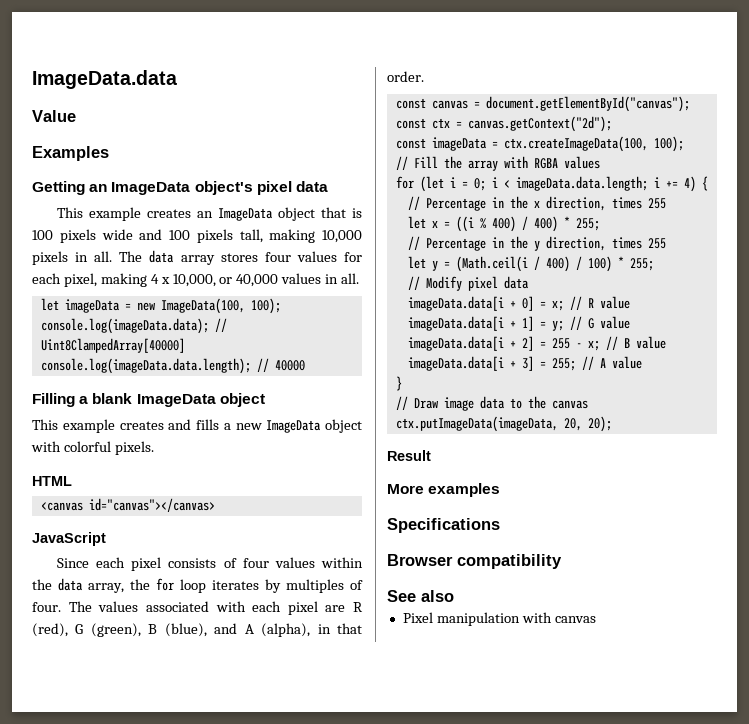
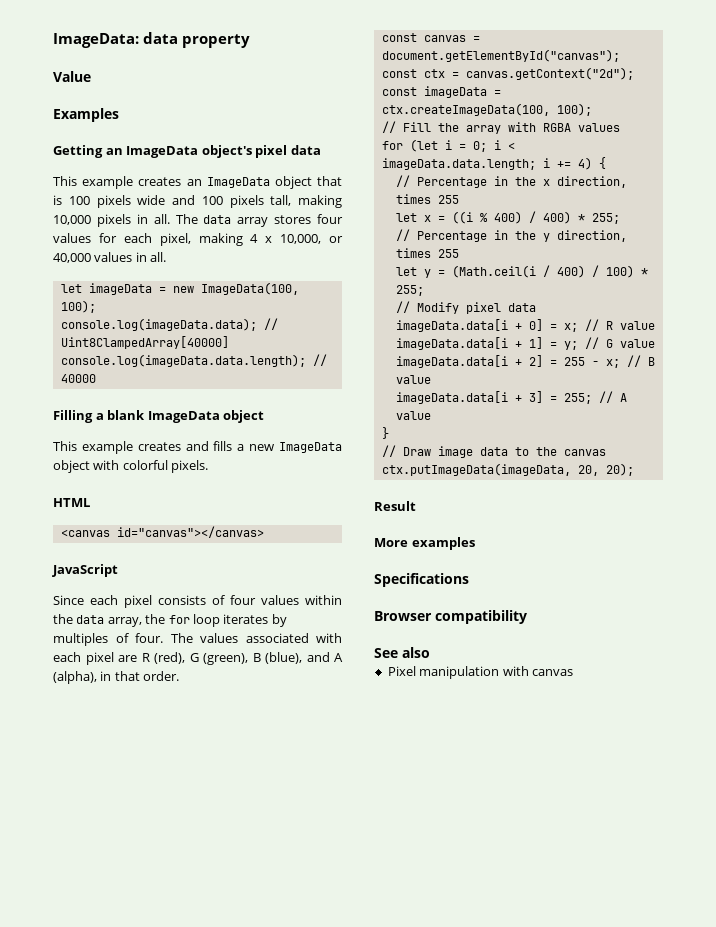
[32,70,177,89] ImageData.data -> [53,32,251,48] ImageData: data property

